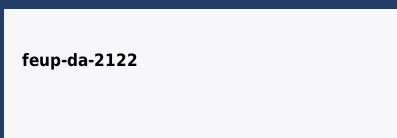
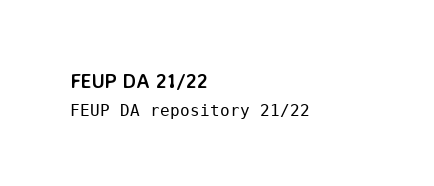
[22,53,138,70] feup-da-2122 -> [70,74,208,90] [70,104,310,119] FEUP DA 21/22 // FEUP DA repository 21/22

